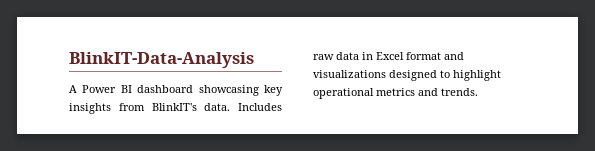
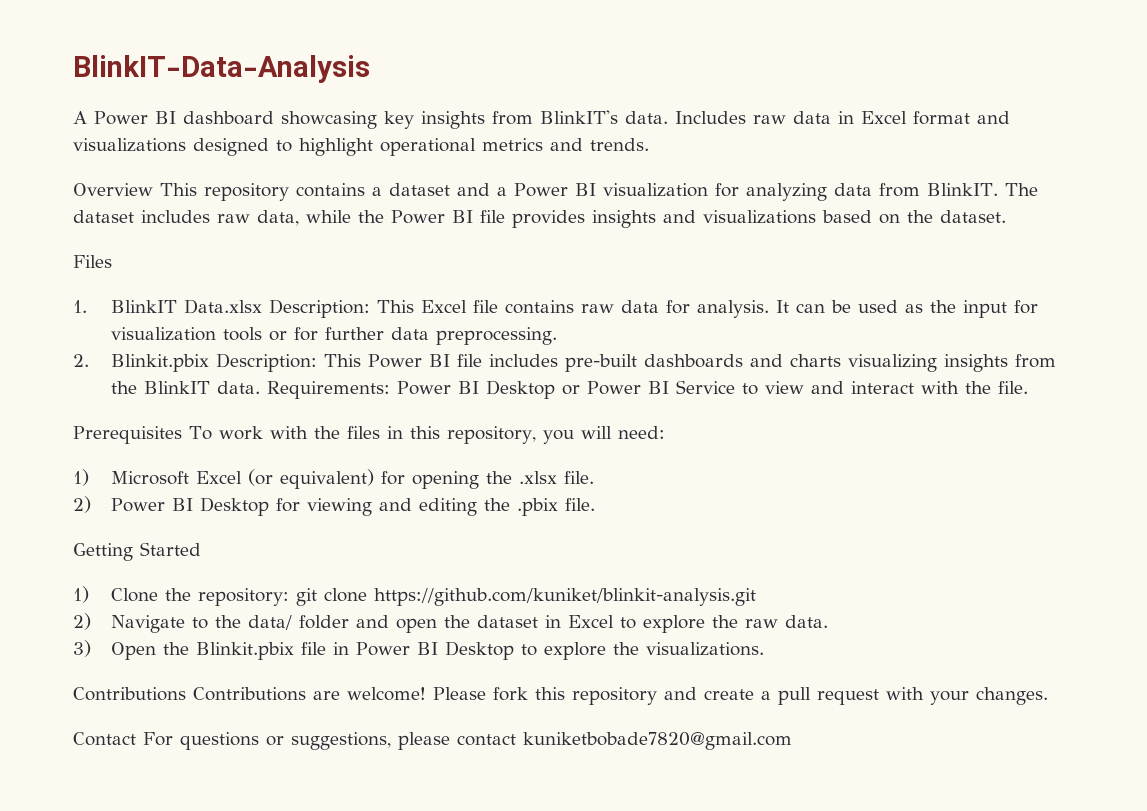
(478, 92) none -> [73,183,1038,201] [73,210,1006,228] [73,255,112,268] [73,299,1038,318] [110,327,557,345] [73,353,1056,372] [110,380,1028,399] [73,426,665,444] [73,469,594,489] [73,496,595,516] [73,542,201,561] [73,586,756,606] [73,613,828,633] [73,640,764,660] [73,687,1048,705] [73,732,792,750] // Overview This repository contains a dataset and a Power BI visualization for analyzing data from BlinkIT. The dataset includes raw data, while the Power BI file provides insights and visualizations based on the dataset. // Files // 1. BlinkIT Data.xlsx Description: This Excel file contains raw data for analysis. It can be used as the input for visualization tools or for further data preprocessing. // 2. Blinkit.pbix Description: This Power BI file includes pre-built dashboards and charts visualizing insights from the BlinkIT data. Requirements: Power BI Desktop or Power BI Service to view and interact with the file. // Prerequisites To work with the files in this repository, you will need: // 1) Microsoft Excel (or equivalent) for opening the .xlsx file. // 2) Power BI Desktop for viewing and editing the .pbix file. // Getting Started // 1) Clone the repository: git clone https://github.com/kuniket/blinkit-analysis.git // 2) Navigate to the data/ folder and open the dataset in Excel to explore the raw data. // 3) Open the Blinkit.pbix file in Power BI Desktop to explore the visualizations. // Contributions Contributions are welcome! Please fork this repository and create a pull request with your changes. // Contact For questions or suggestions, please contact kuniketbobade7820@gmail.com

